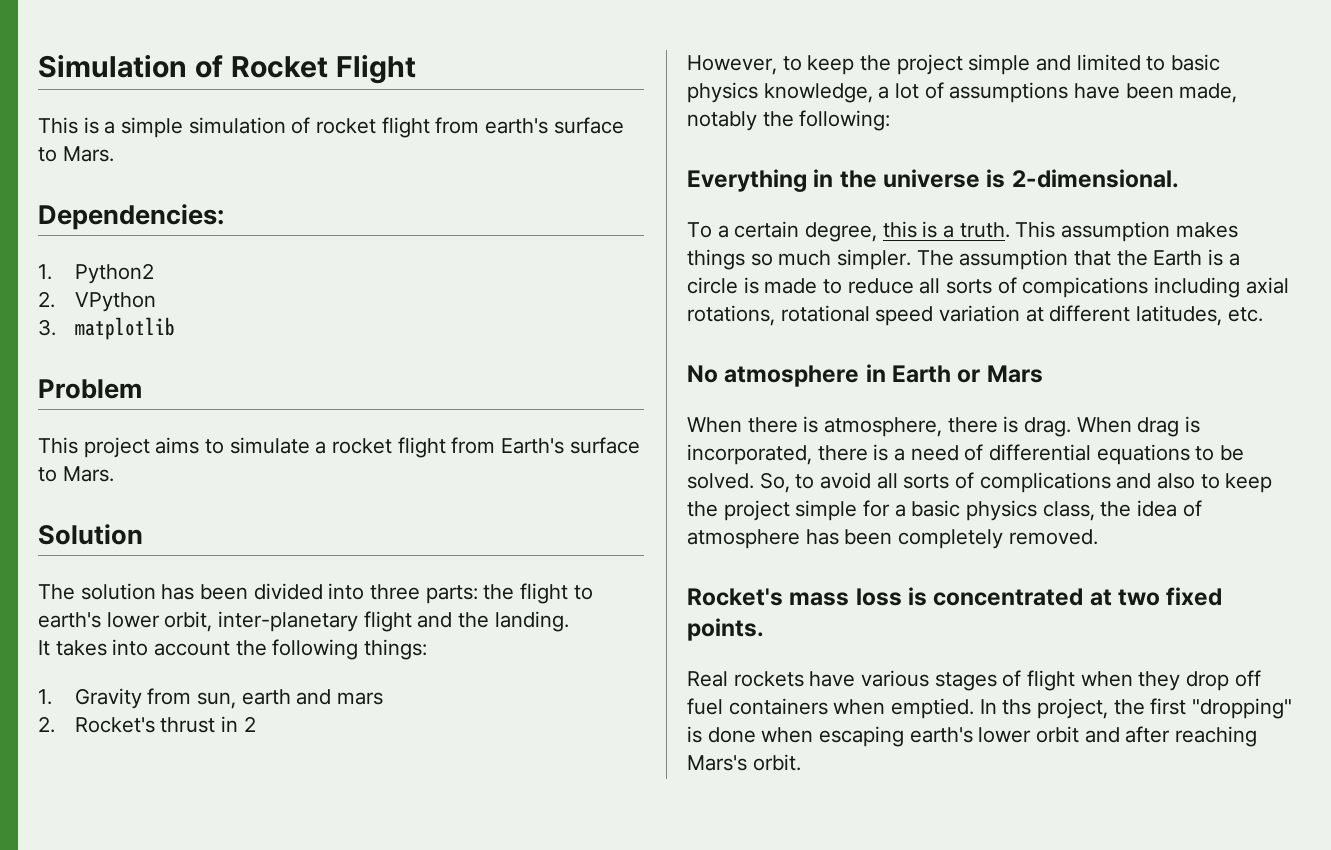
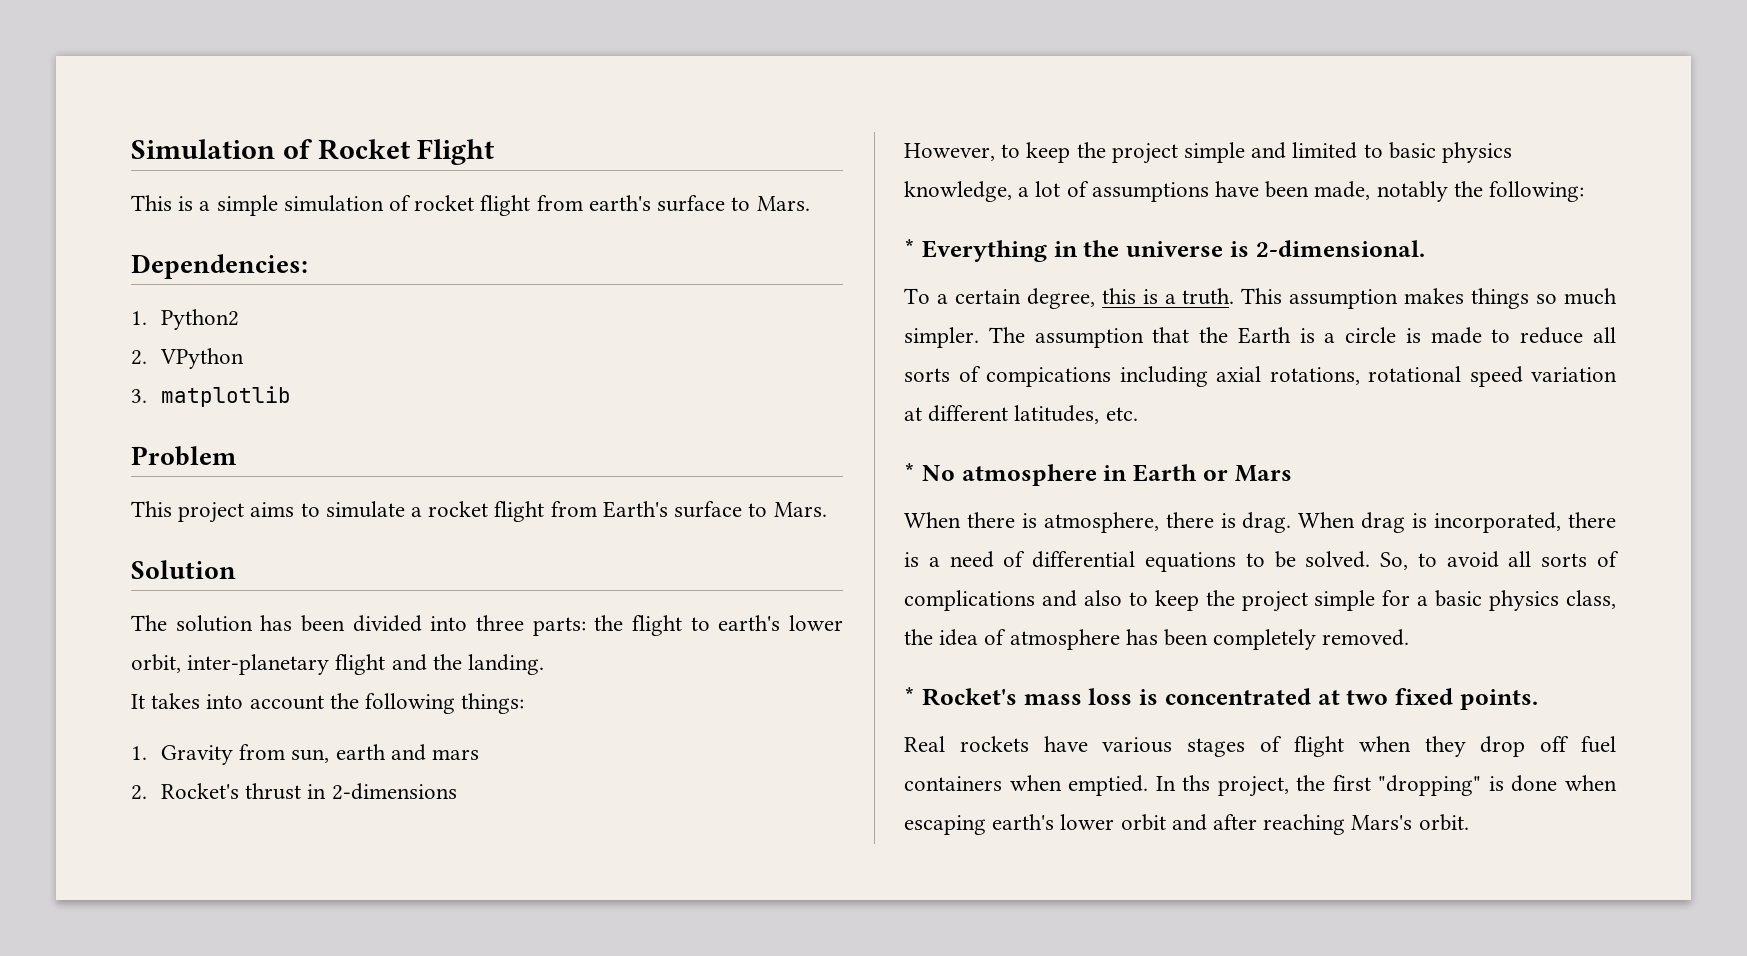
[243,716,256,732] 2 -> [331,783,457,800] 2-dimensions
(891, 120) none -> [904,239,915,257] *
(1263, 314) none -> [904,463,915,481] *
(1098, 537) none -> [904,687,915,705] *

